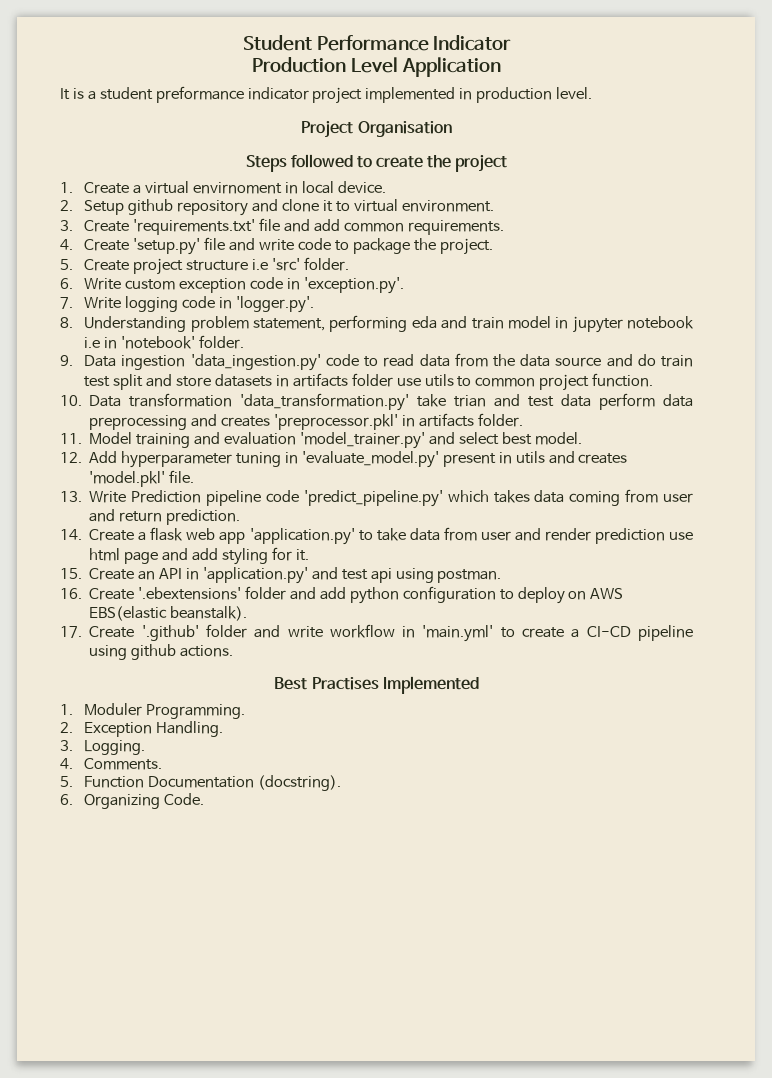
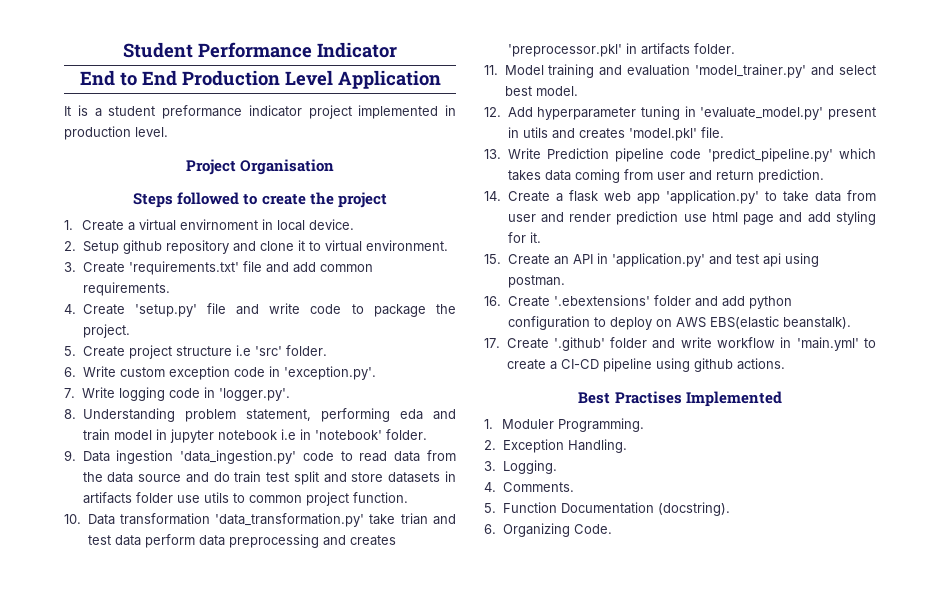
(512, 43) none -> [79,70,177,86] End to End

